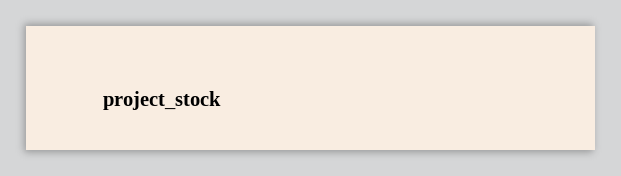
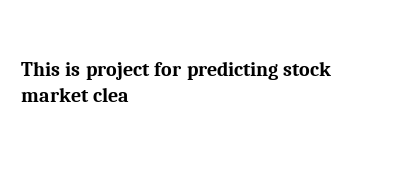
[103,91,221,110] project_stock -> [21,61,331,80] [21,87,130,102] This is project for predicting stock market clea

